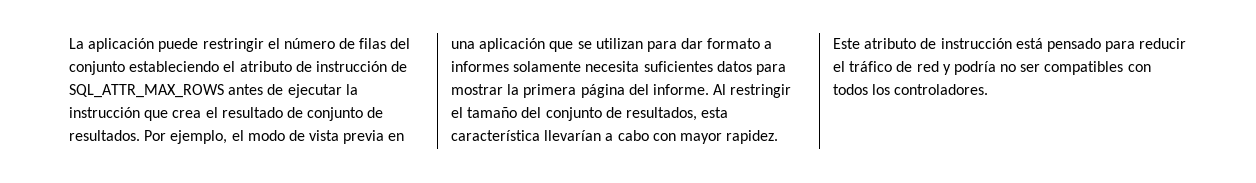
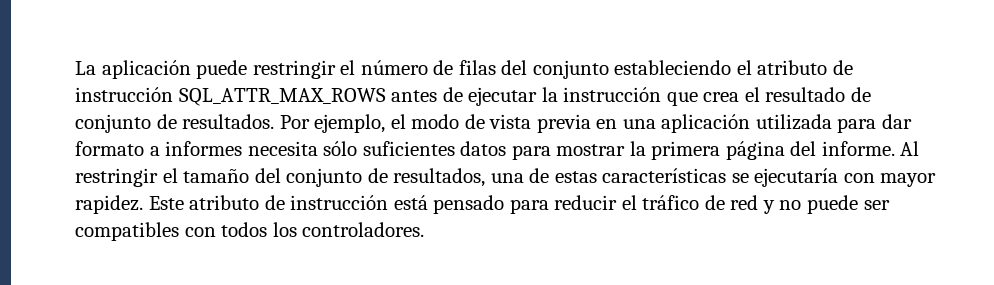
[391,61,408,72] de -> (173, 94) none
[549,38,643,52] que se utilizan -> [755,114,832,130] utilizada
[513,61,640,72] solamente necesita -> [247,141,358,156] necesita sólo
[701,107,729,118] [451,130,649,141] esta característica llevarían a cabo -> [490,168,839,187] una de estas características se ejecutaría
[953,61,1017,75] podría no -> [779,195,859,214] no puede

